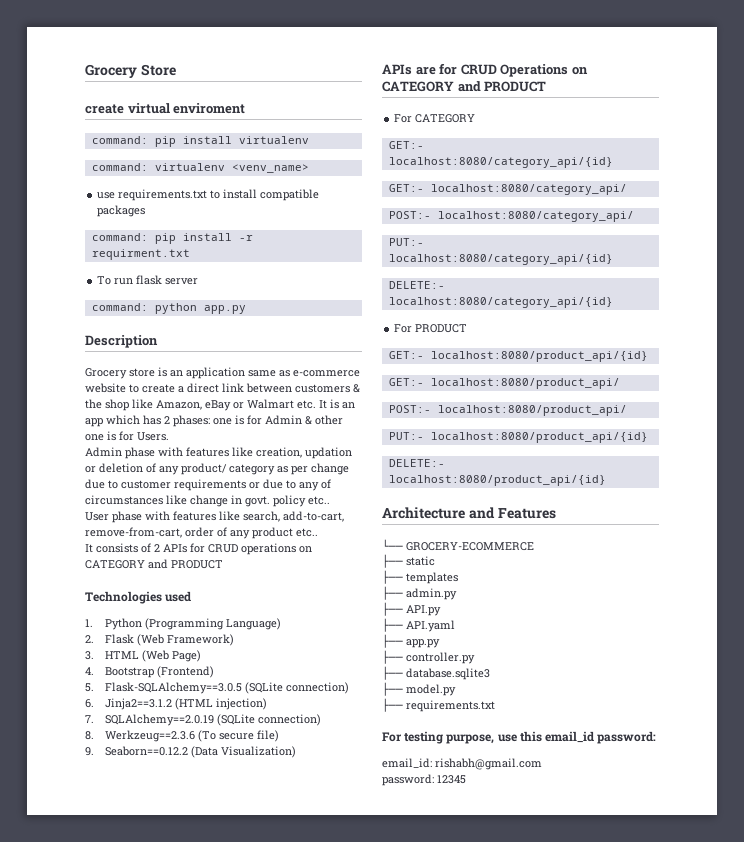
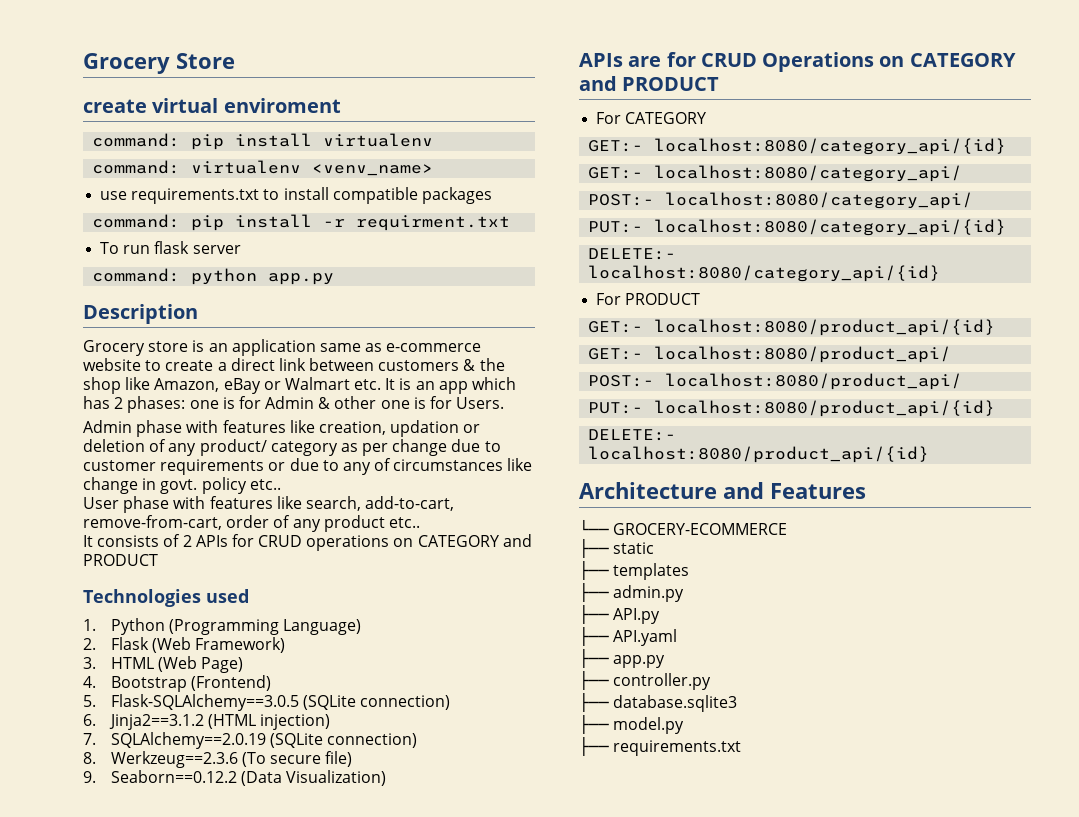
[382,731,657,744] [382,758,542,770] [382,774,466,786] // For testing purpose, use this email_id password: // email_id: rishabh@gmail.com // password: 12345 -> (742, 748) none

